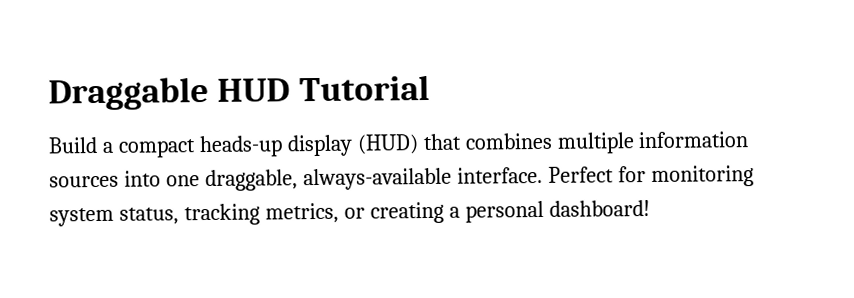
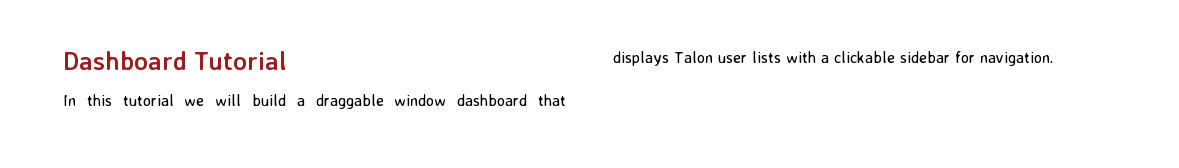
[48,76,291,111] Draggable HUD -> [63,51,187,70] Dashboard
[48,131,749,158] [49,165,754,192] [49,199,650,227] Build a compact heads-up display (HUD) that combines multiple information sources into one draggable, always-available interface. Perfect for monitoring system status, tracking metrics, or creating a personal dashboard! -> [63,94,566,109] [613,51,1053,66] In this tutorial we will build a draggable window dashboard that displays Talon user lists with a clickable sidebar for navigation.

